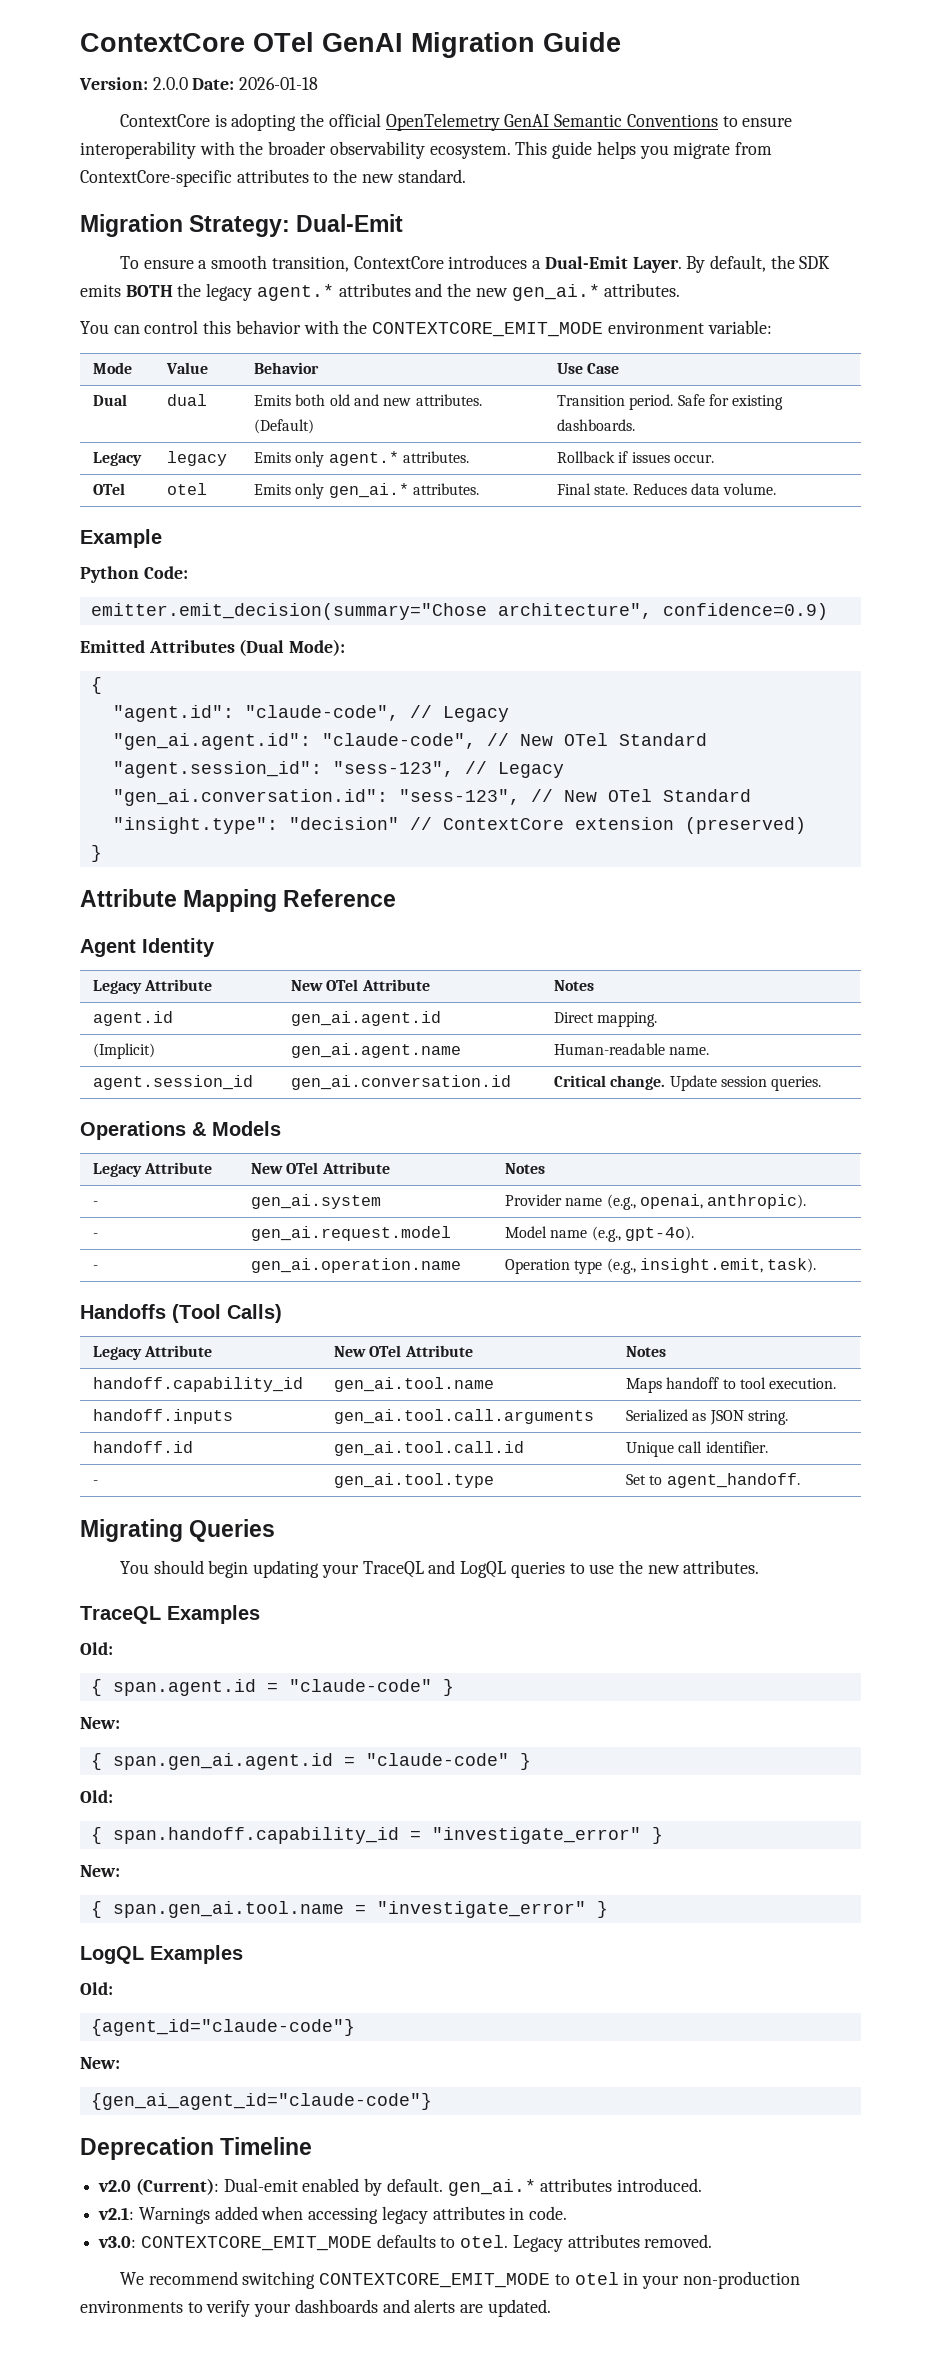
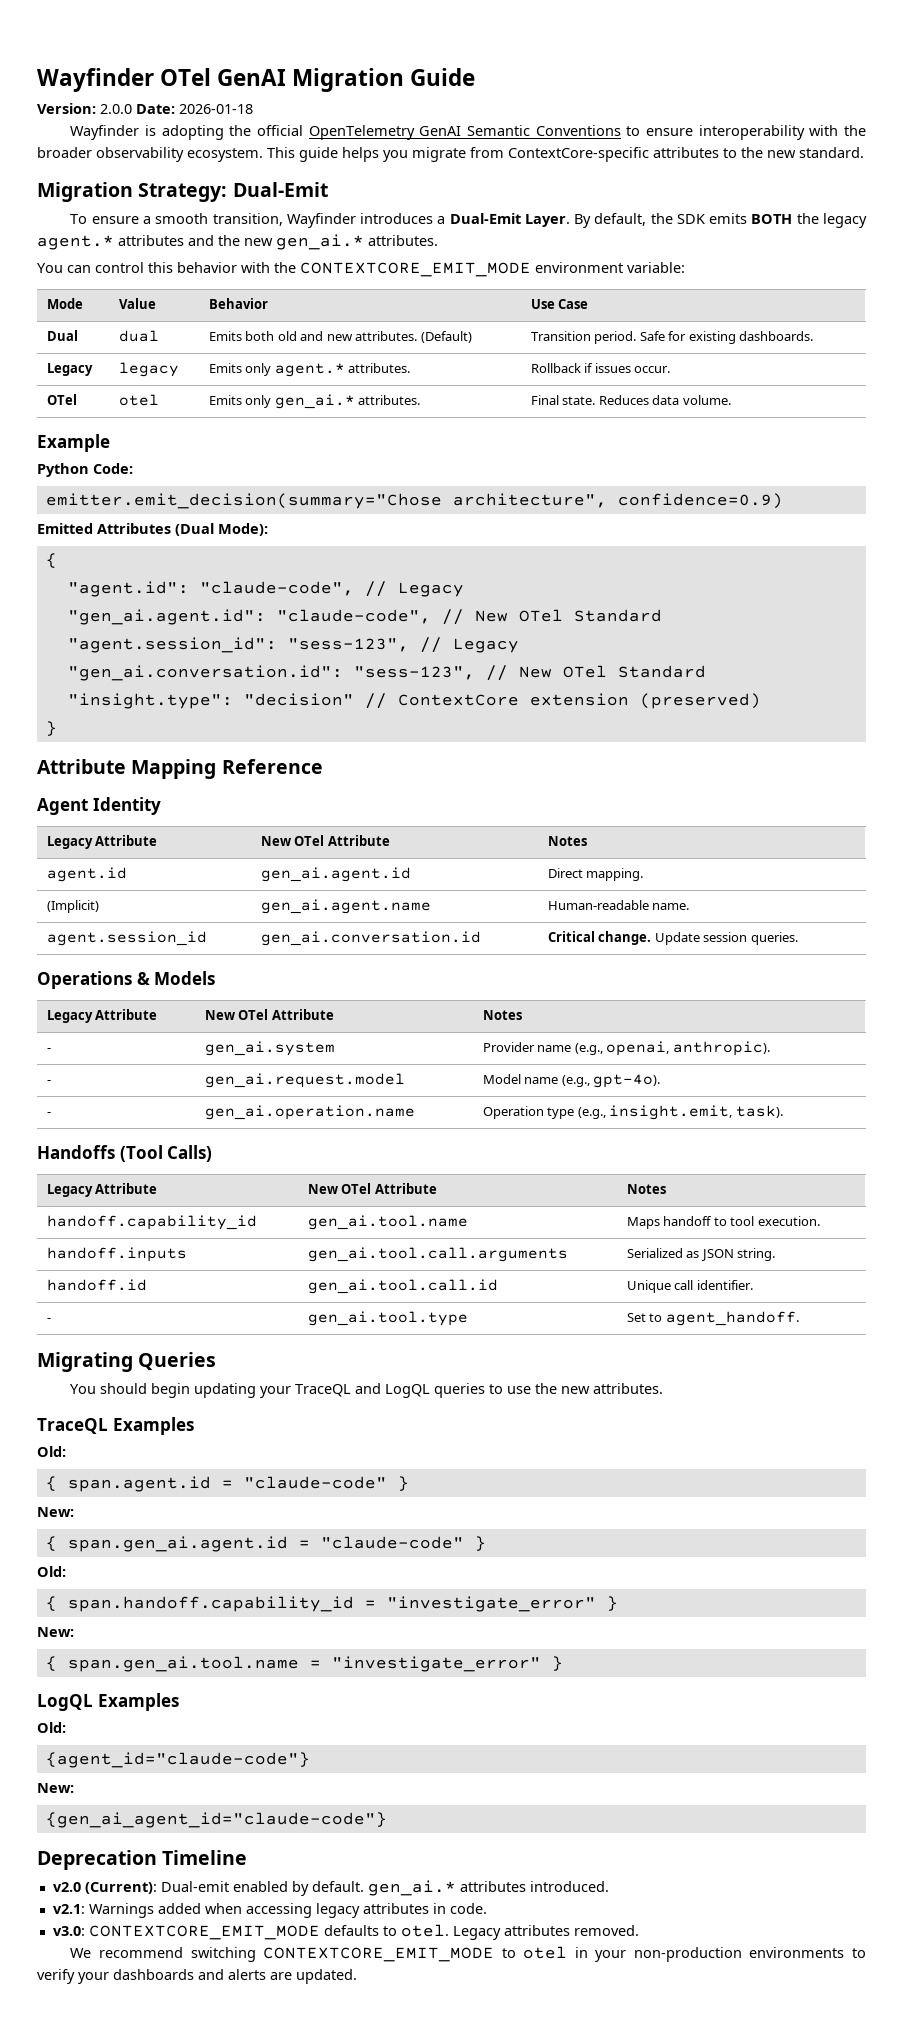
[80,33,245,52] ContextCore -> [37,68,154,92] Wayfinder
[119,114,210,127] ContextCore -> [70,125,140,140] Wayfinder
[353,256,444,269] ContextCore -> [286,213,356,228] Wayfinder

